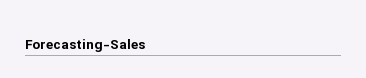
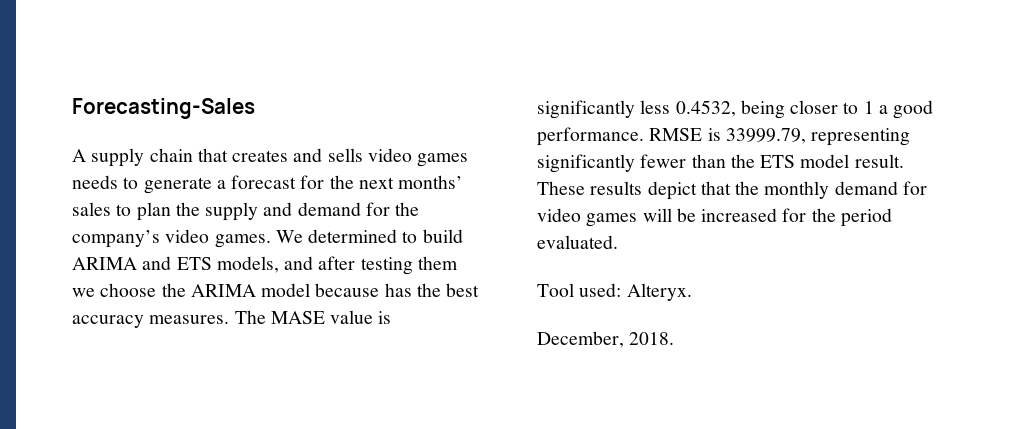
(145, 45) none -> [72,148,469,167] [72,175,464,194] [72,202,420,221] [72,229,463,248] [72,256,458,275] [72,283,480,297] [72,310,392,328] [537,100,934,119] [537,127,911,146] [537,154,904,173] [537,181,927,200] [537,208,892,227] [537,235,618,249] [537,283,692,301] [537,331,675,348] // A supply chain that creates and sells video games needs to generate a forecast for the next months’ sales to plan the supply and demand for the company’s video games. We determined to build ARIMA and ETS models, and after testing them we choose the ARIMA model because has the best accuracy measures. The MASE value is significantly less 0.4532, being closer to 1 a good performance. RMSE is 33999.79, representing significantly fewer than the ETS model result. These results depict that the monthly demand for video games will be increased for the period evaluated. // Tool used: Alteryx. // December, 2018.

